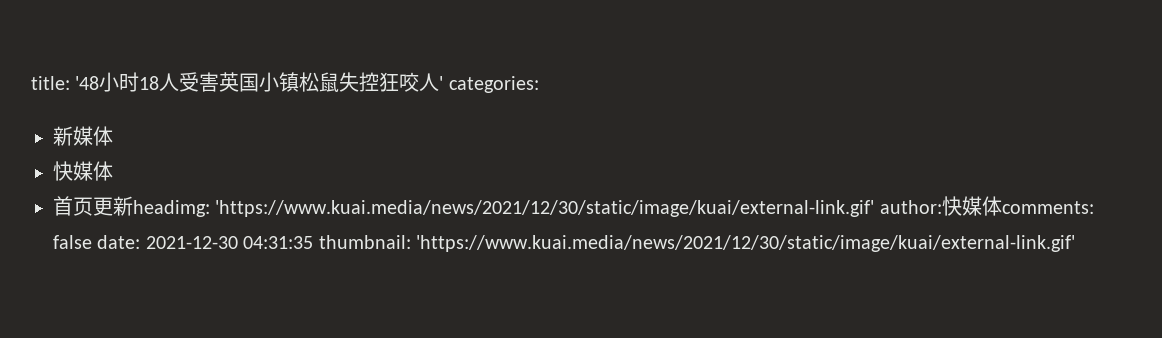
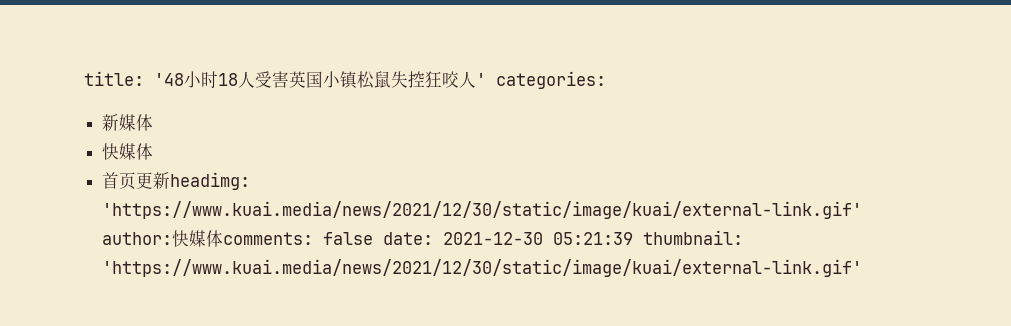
[243,236,314,249] 04:31:35 -> [553,232,634,245] 05:21:39

